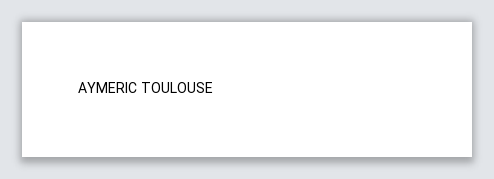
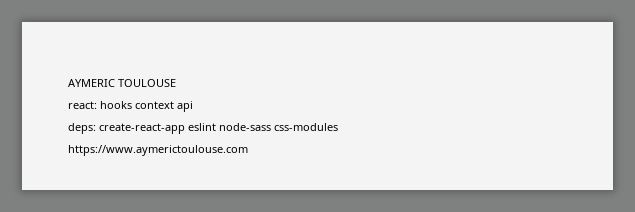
(213, 87) none -> [68,101,193,112] [68,123,338,134] [68,145,248,156] // react: hooks context api // deps: create-react-app eslint node-sass css-modules // https://www.aymerictoulouse.com

